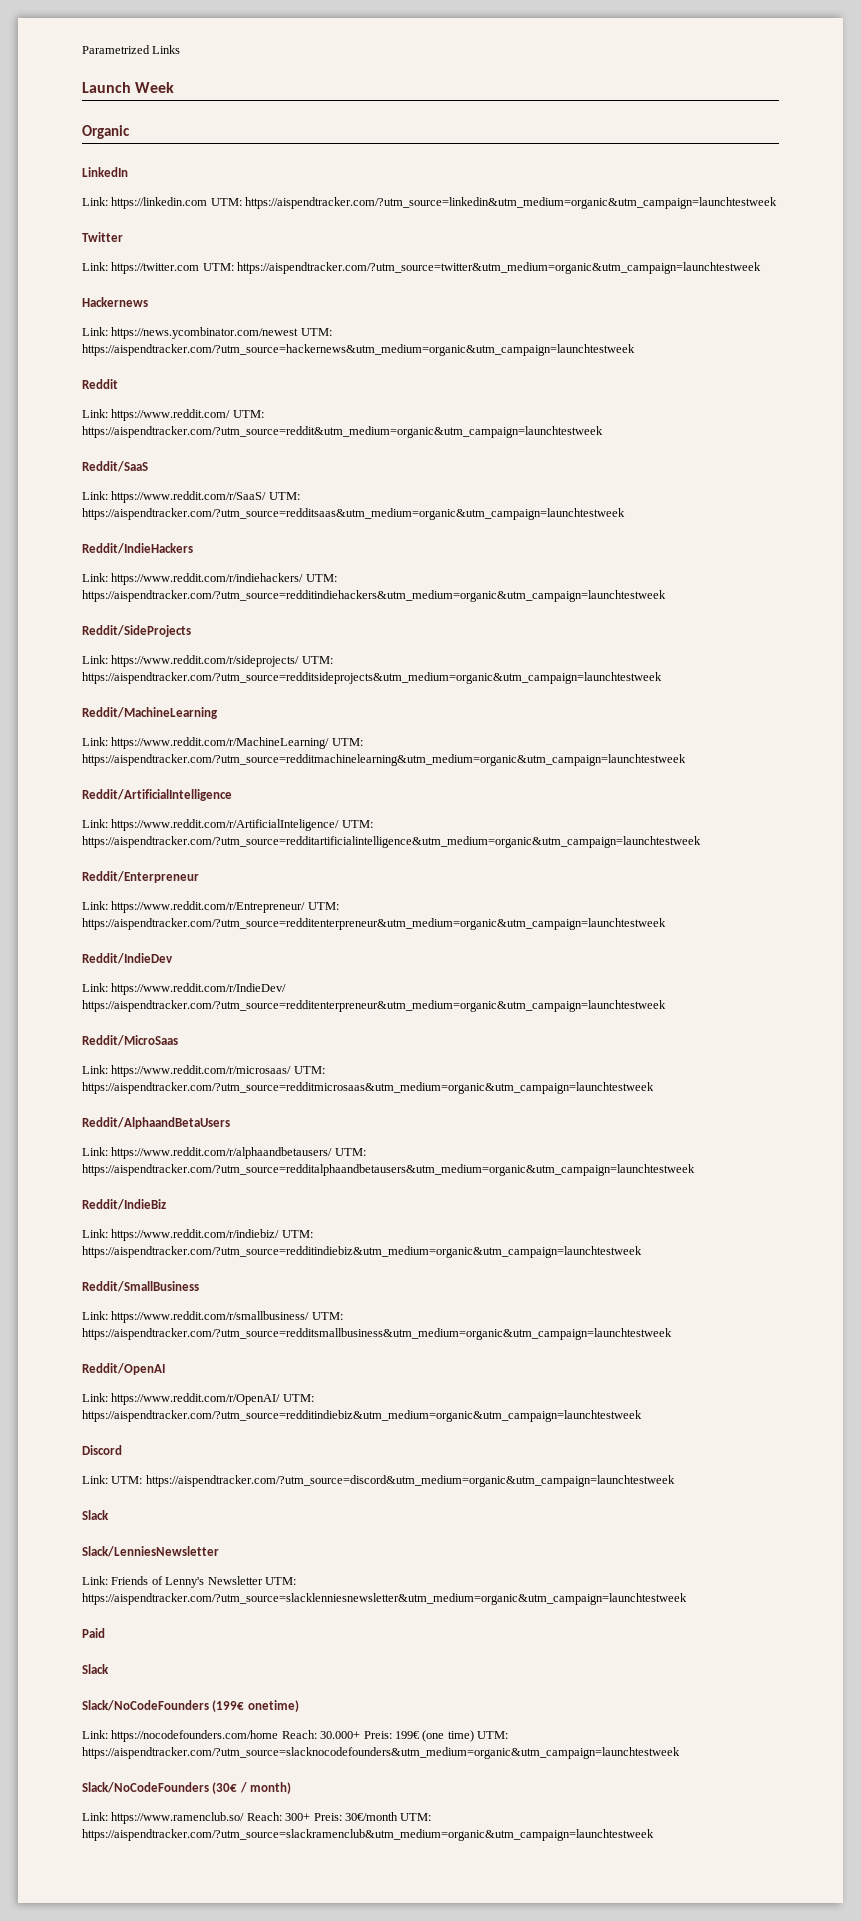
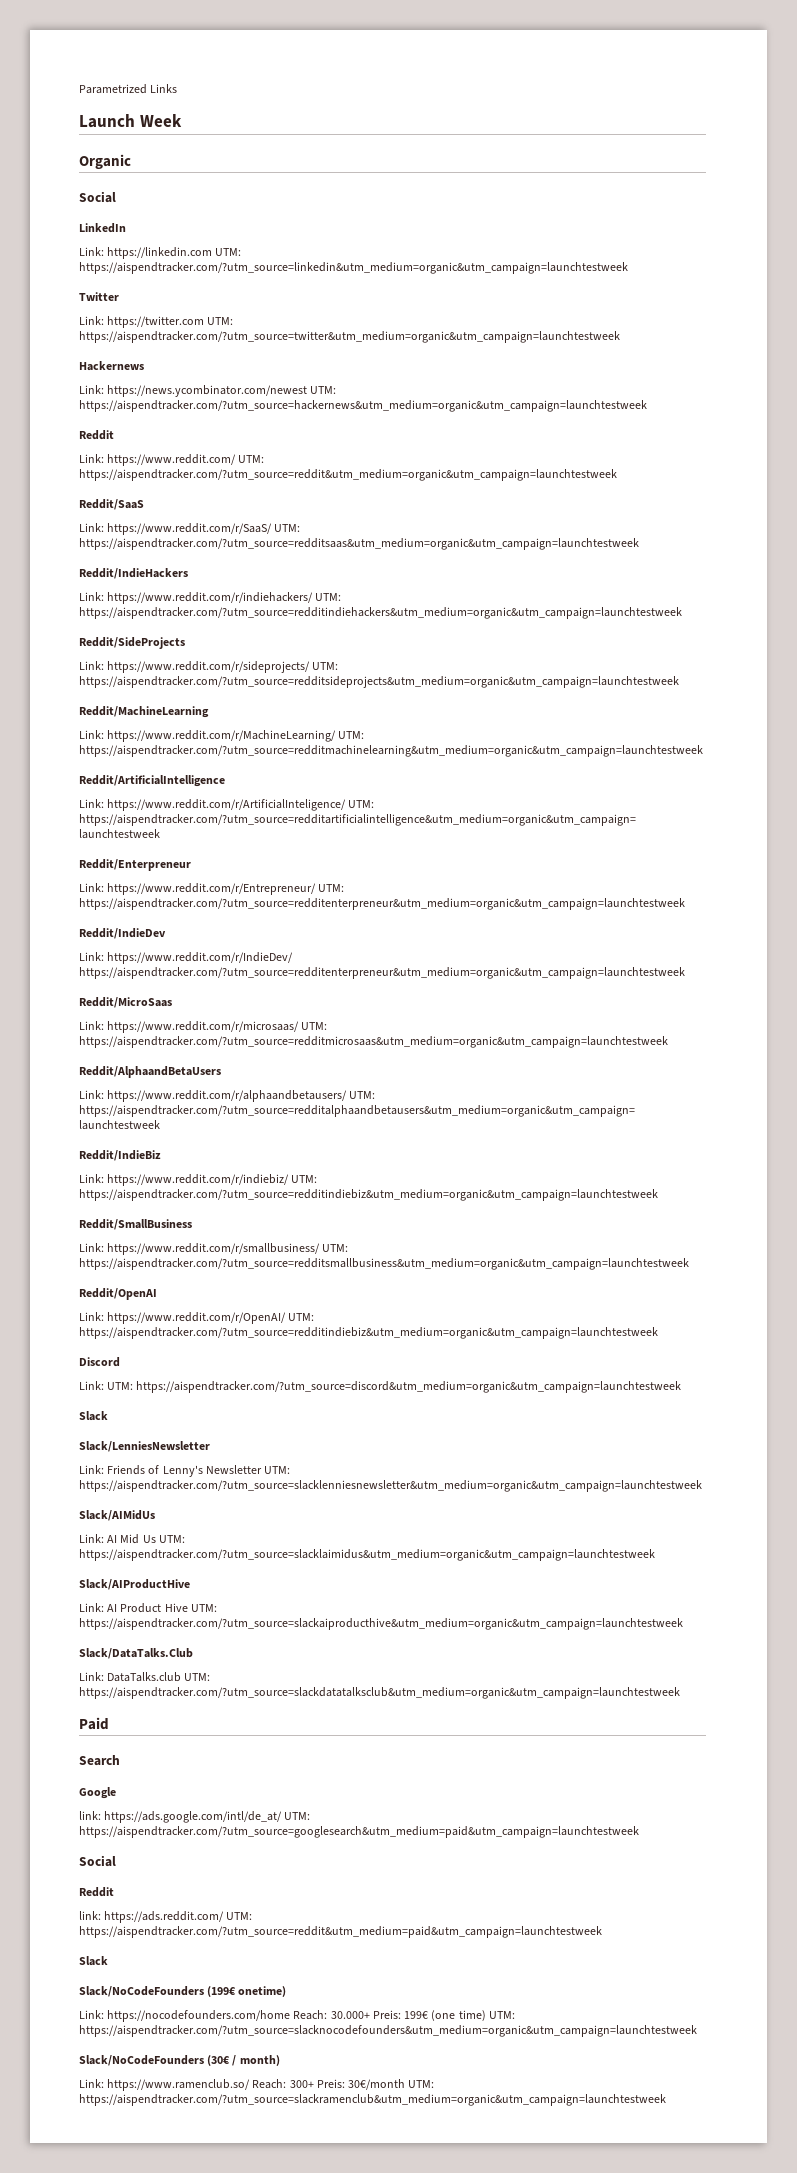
(130, 132) none -> [79,191,116,203] // Social
[82,1628,105,1638] Paid -> [79,1510,155,1521] [79,1534,185,1544] [79,1549,655,1561] [79,1579,190,1590] [79,1603,217,1613] [79,1618,683,1630] [79,1648,193,1659] [79,1672,211,1682] [79,1687,680,1699] [79,1717,109,1730] [79,1755,120,1766] [79,1787,116,1799] [79,1811,311,1823] [79,1826,639,1838] [79,1855,116,1867] [79,1887,114,1897] [79,1911,253,1923] [79,1926,602,1938] Slack/AIMidUs // Link: AI Mid Us UTM: https://aispendtracker.com/?utm_source=slacklaimidus&utm_medium=organic&utm_campaign=launchtestweek // Slack/AIProductHive // Link: AI Product Hive UTM: https://aispendtracker.com/?utm_source=slackaiproducthive&utm_medium=organic&utm_campaign=launchtestweek // Slack/DataTalks.Club // Link: DataTalks.club UTM: https://aispendtracker.com/?utm_source=slackdatatalksclub&utm_medium=organic&utm_campaign=launchtestweek // Paid // Search // Google // link: https://ads.google.com/intl/de_at/ UTM: https://aispendtracker.com/?utm_source=googlesearch&utm_medium=paid&utm_campaign=launchtestweek // Social // Reddit // link: https://ads.reddit.com/ UTM: https://aispendtracker.com/?utm_source=reddit&utm_medium=paid&utm_campaign=launchtestweek

